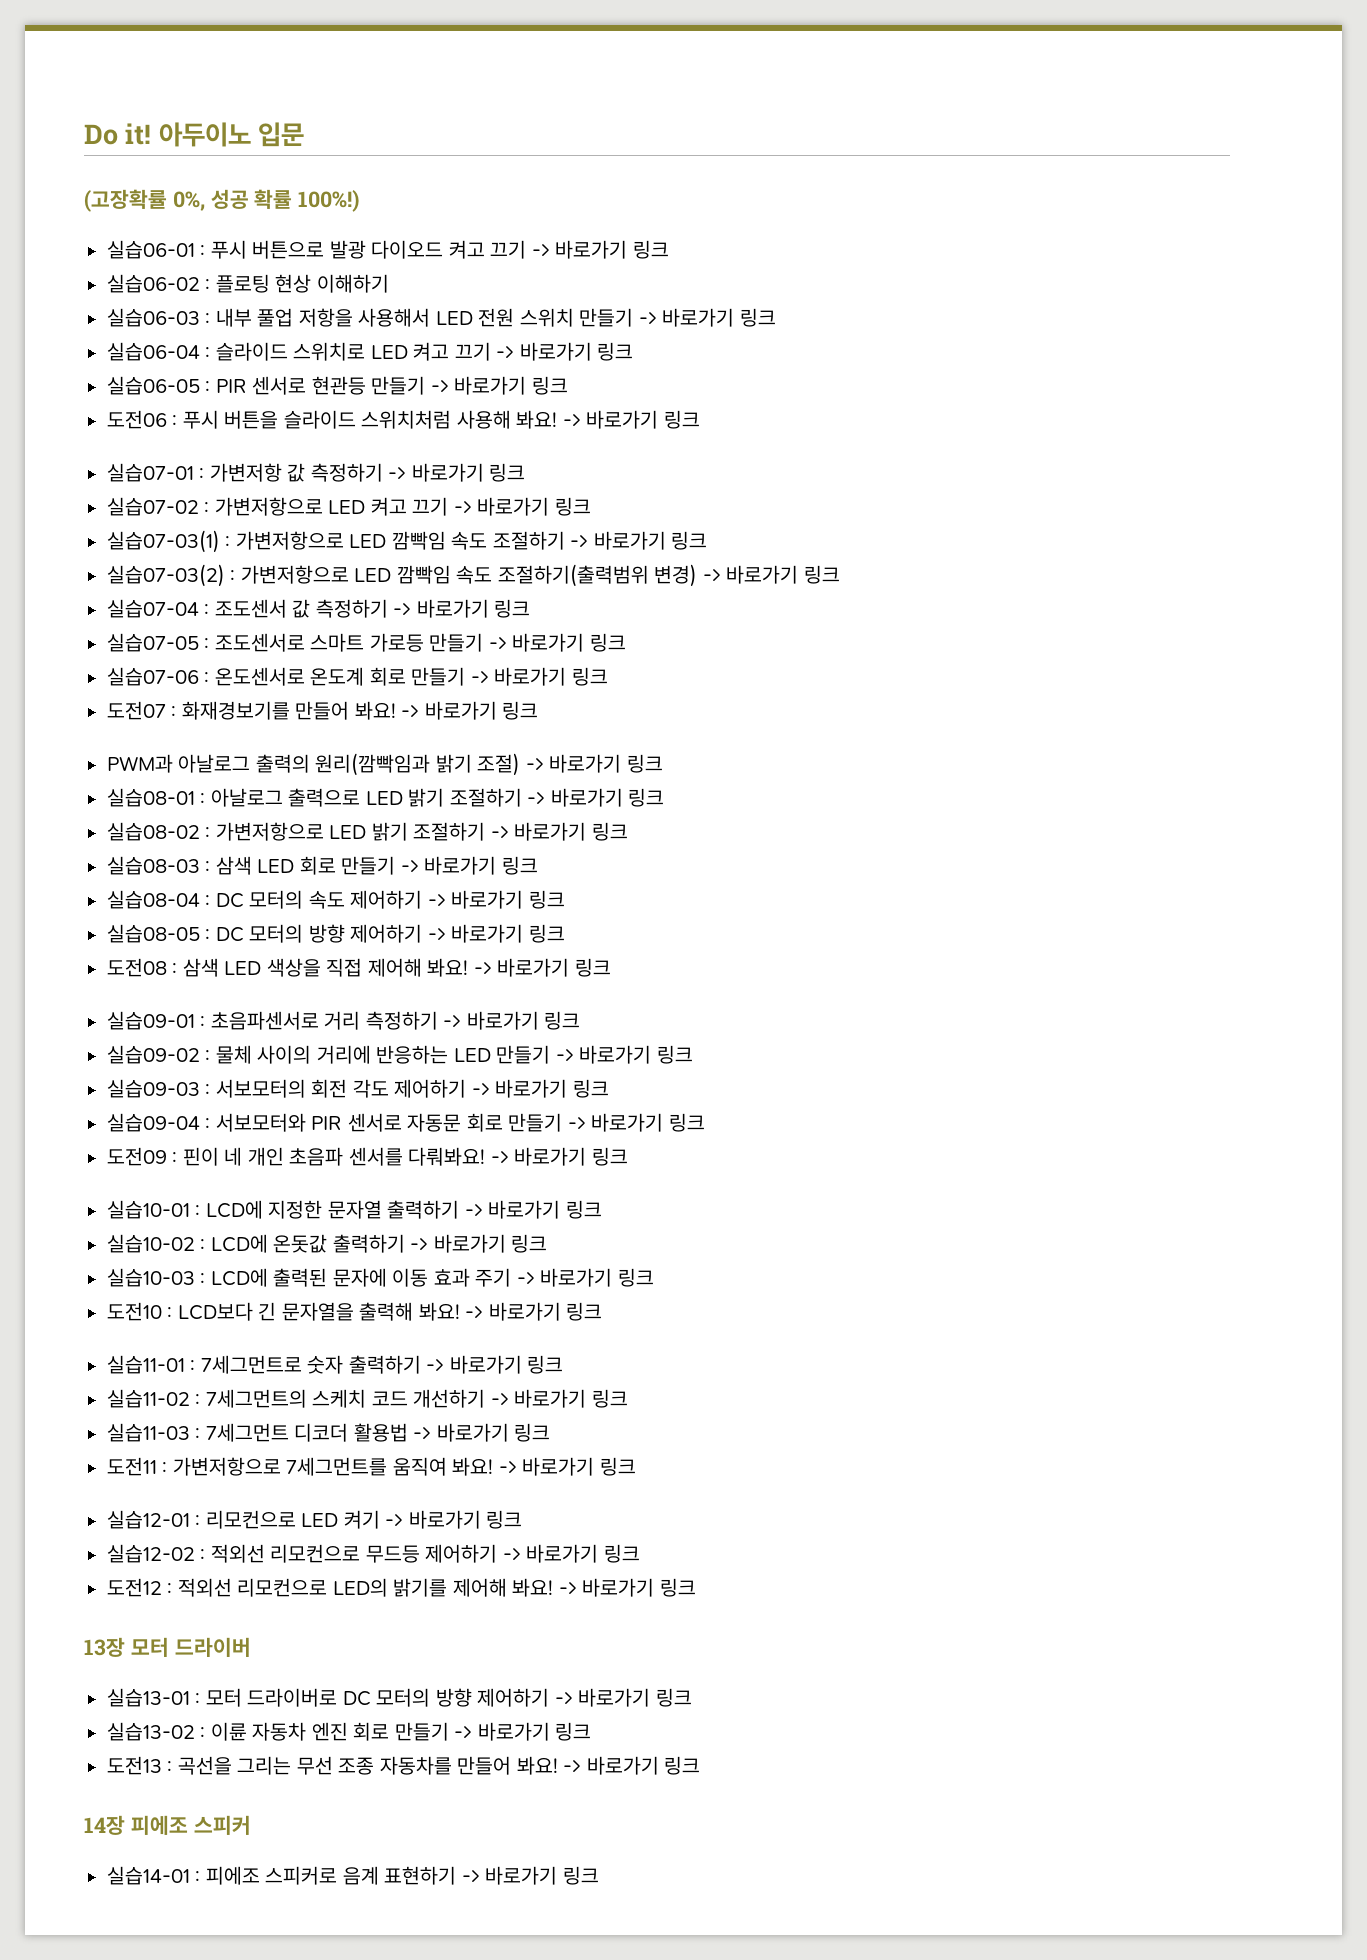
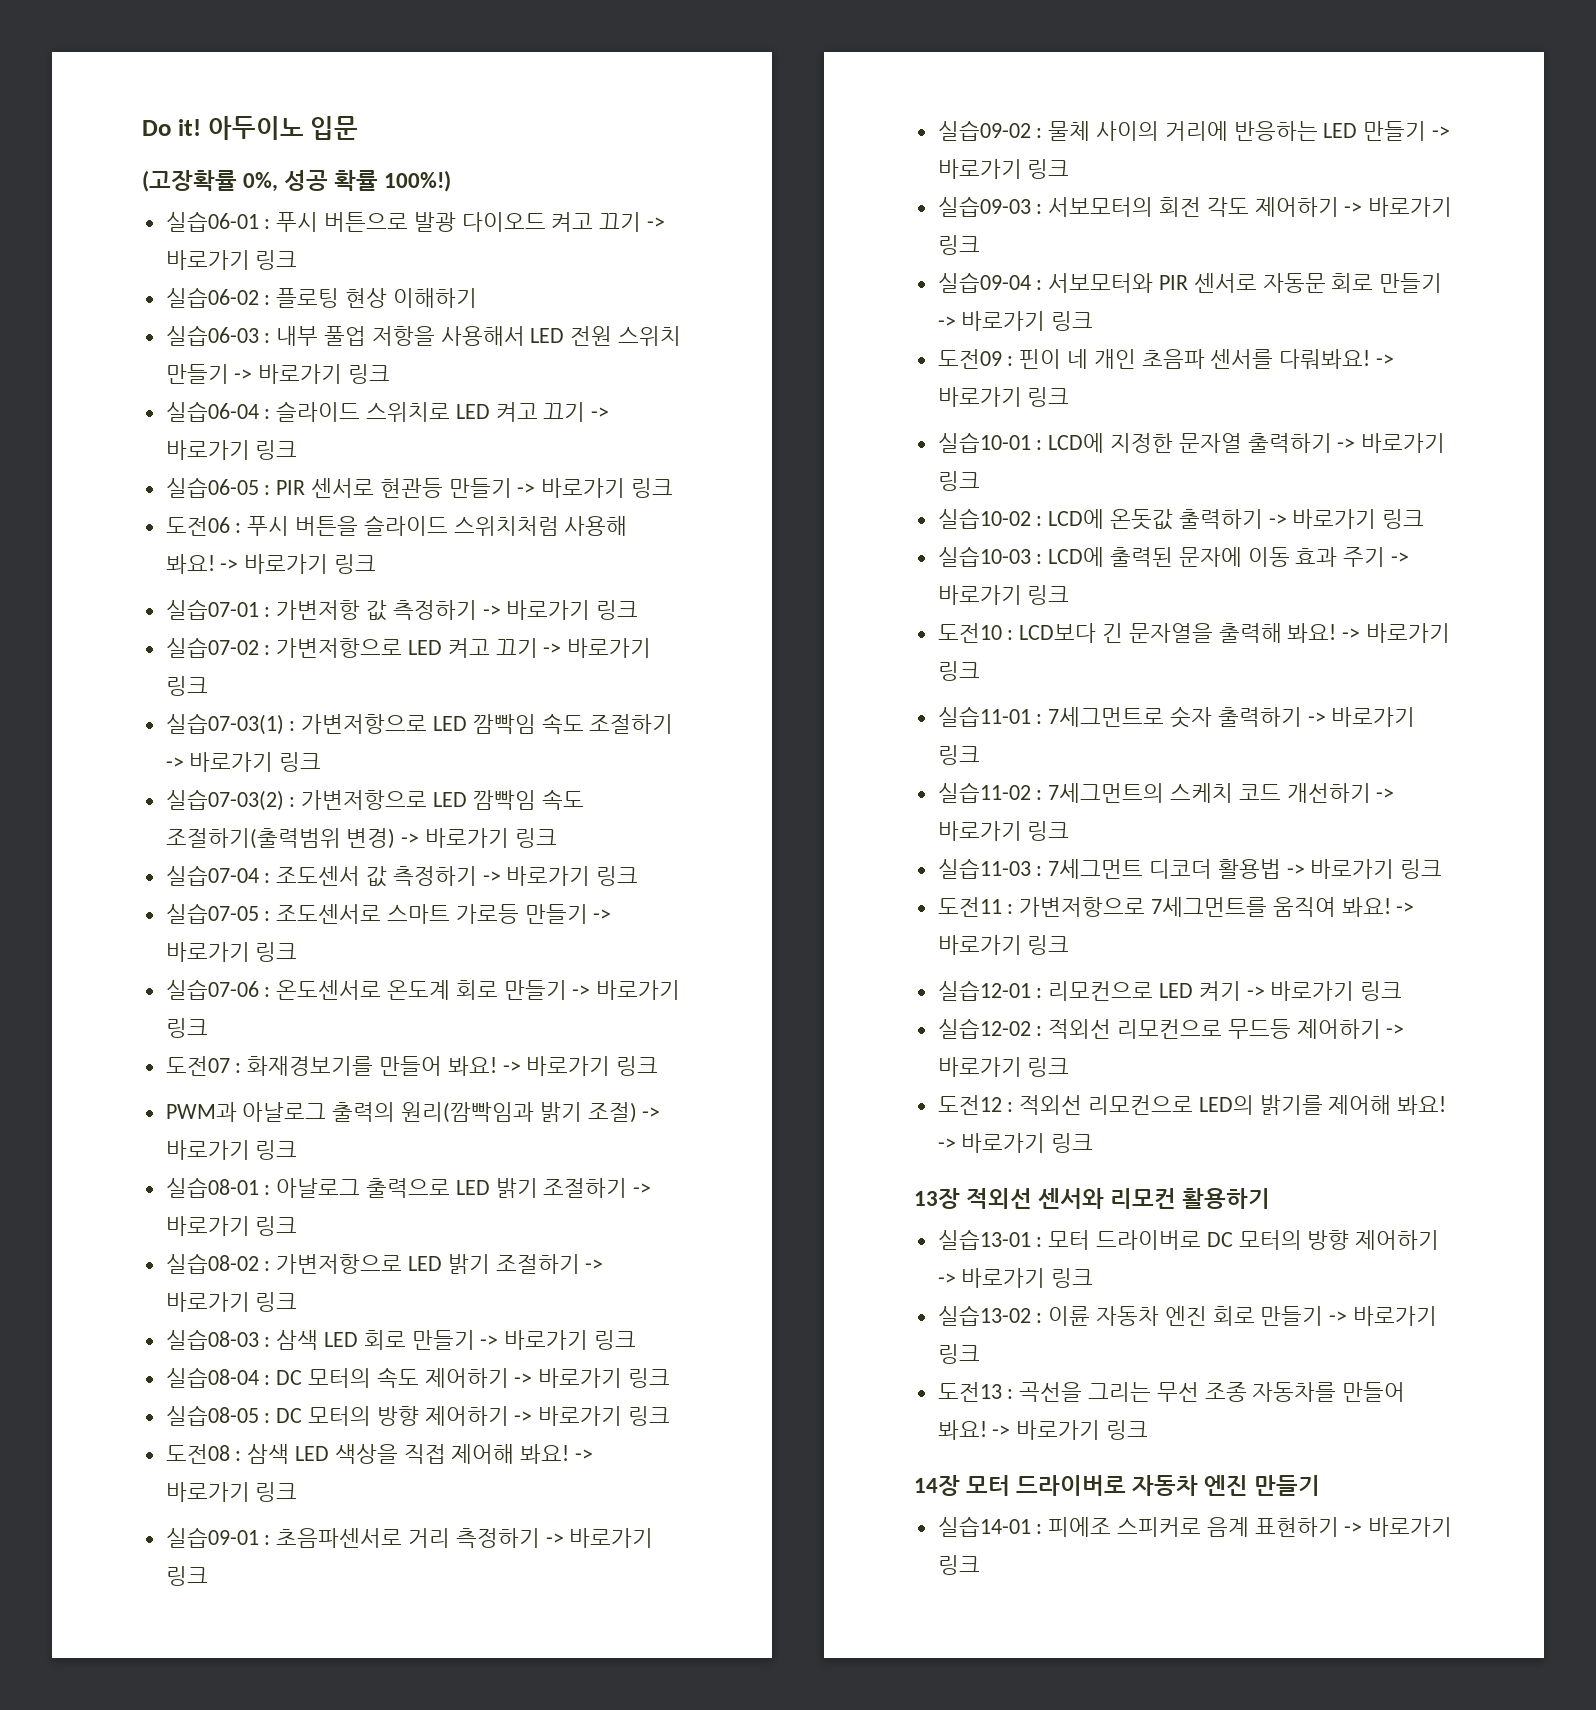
[130,1637,251,1657] 모터 드라이버 -> [966,1188,1271,1209] 적외선 센서와 리모컨 활용하기
[130,1815,251,1835] 피에조 스피커 -> [966,1475,1321,1496] 모터 드라이버로 자동차 엔진 만들기

